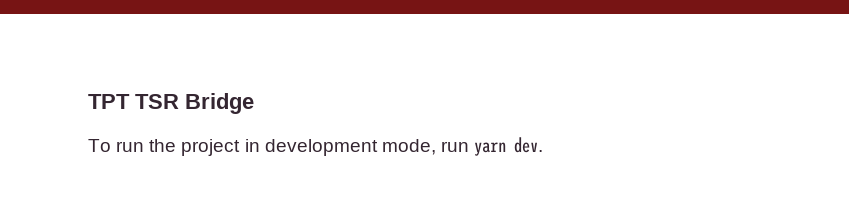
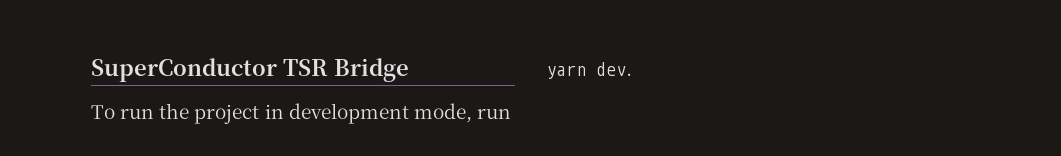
[88,94,130,109] TPT -> [91,58,277,82] SuperConductor

